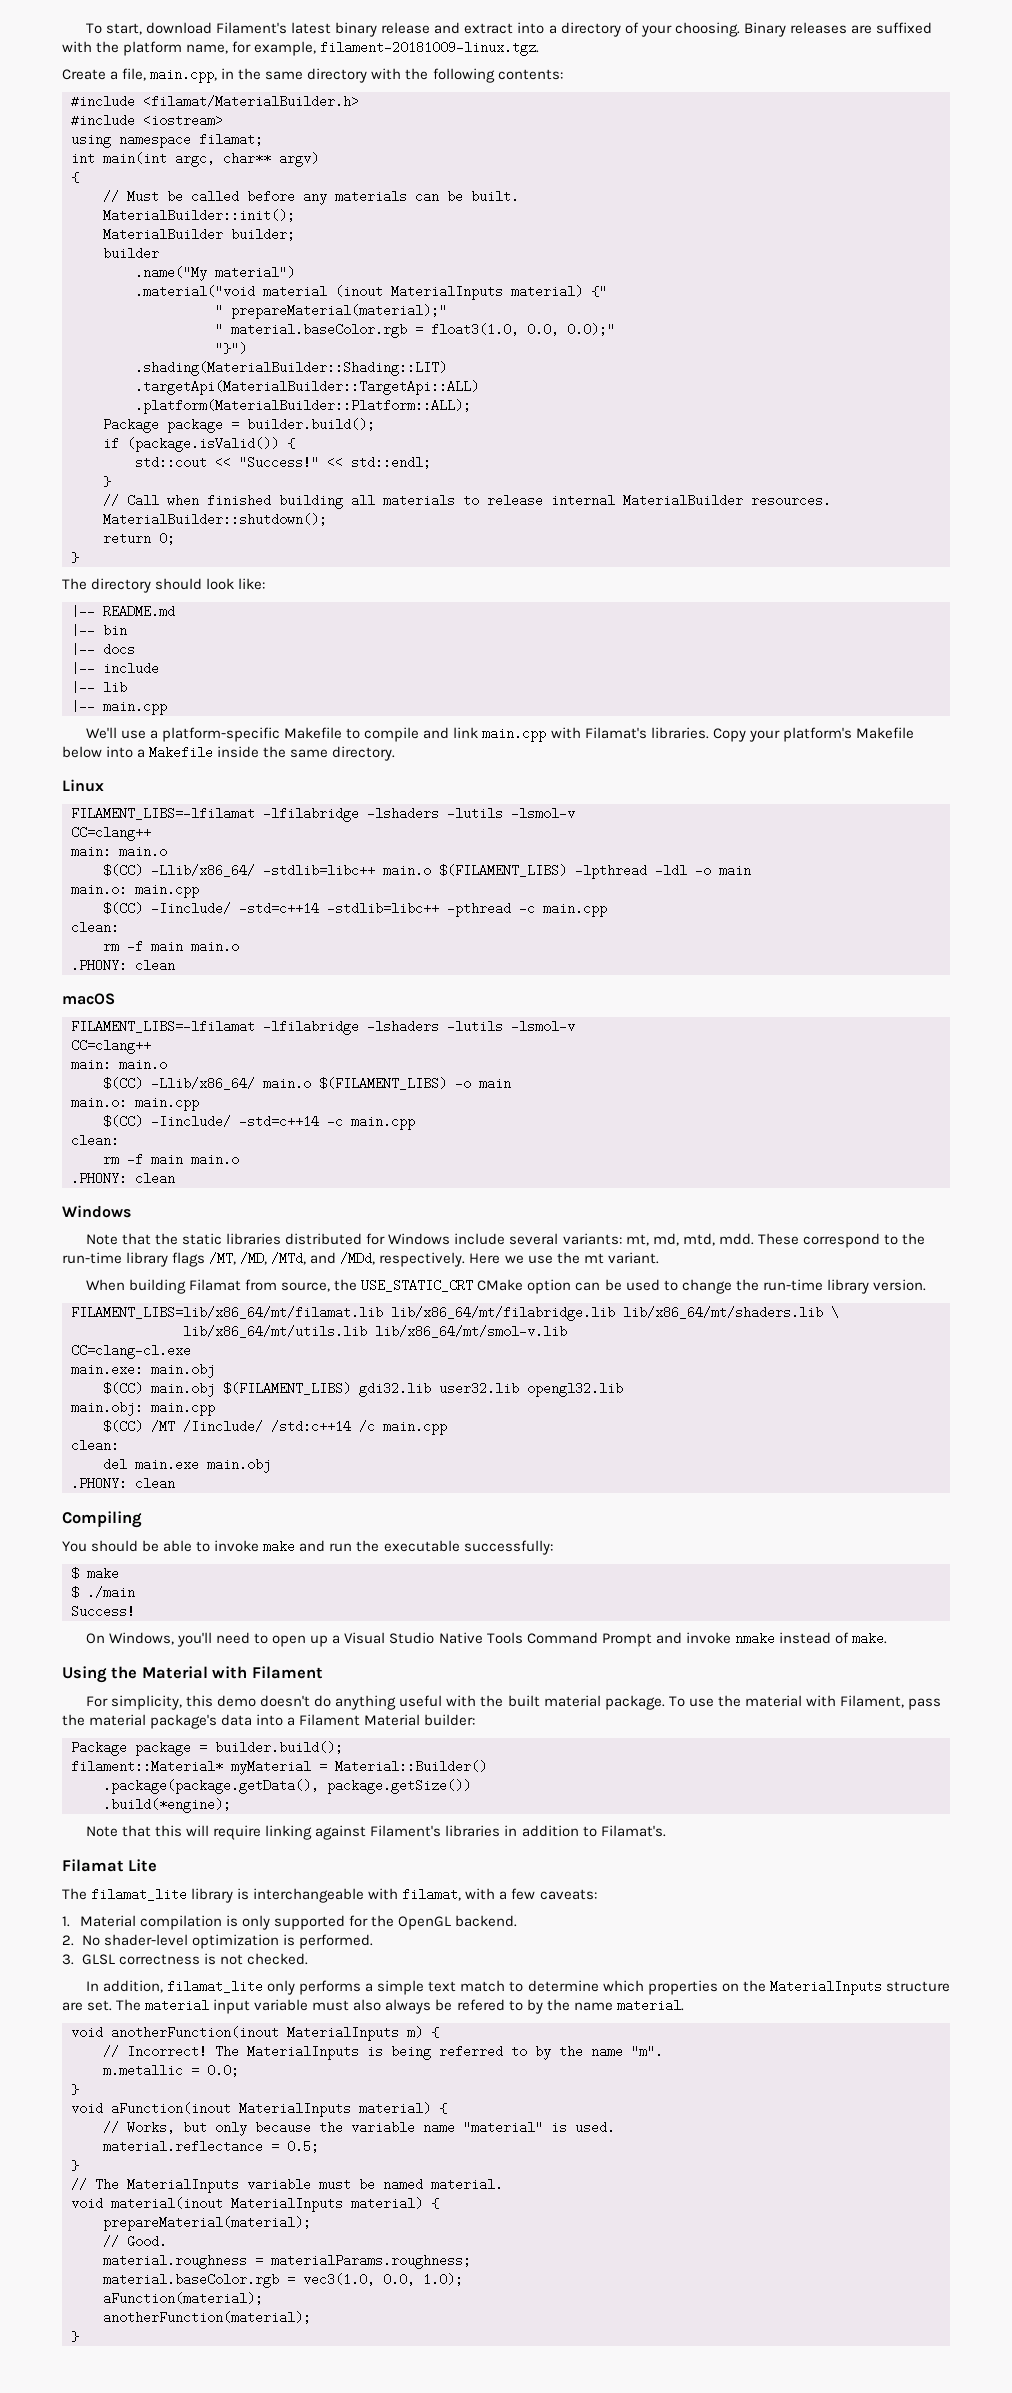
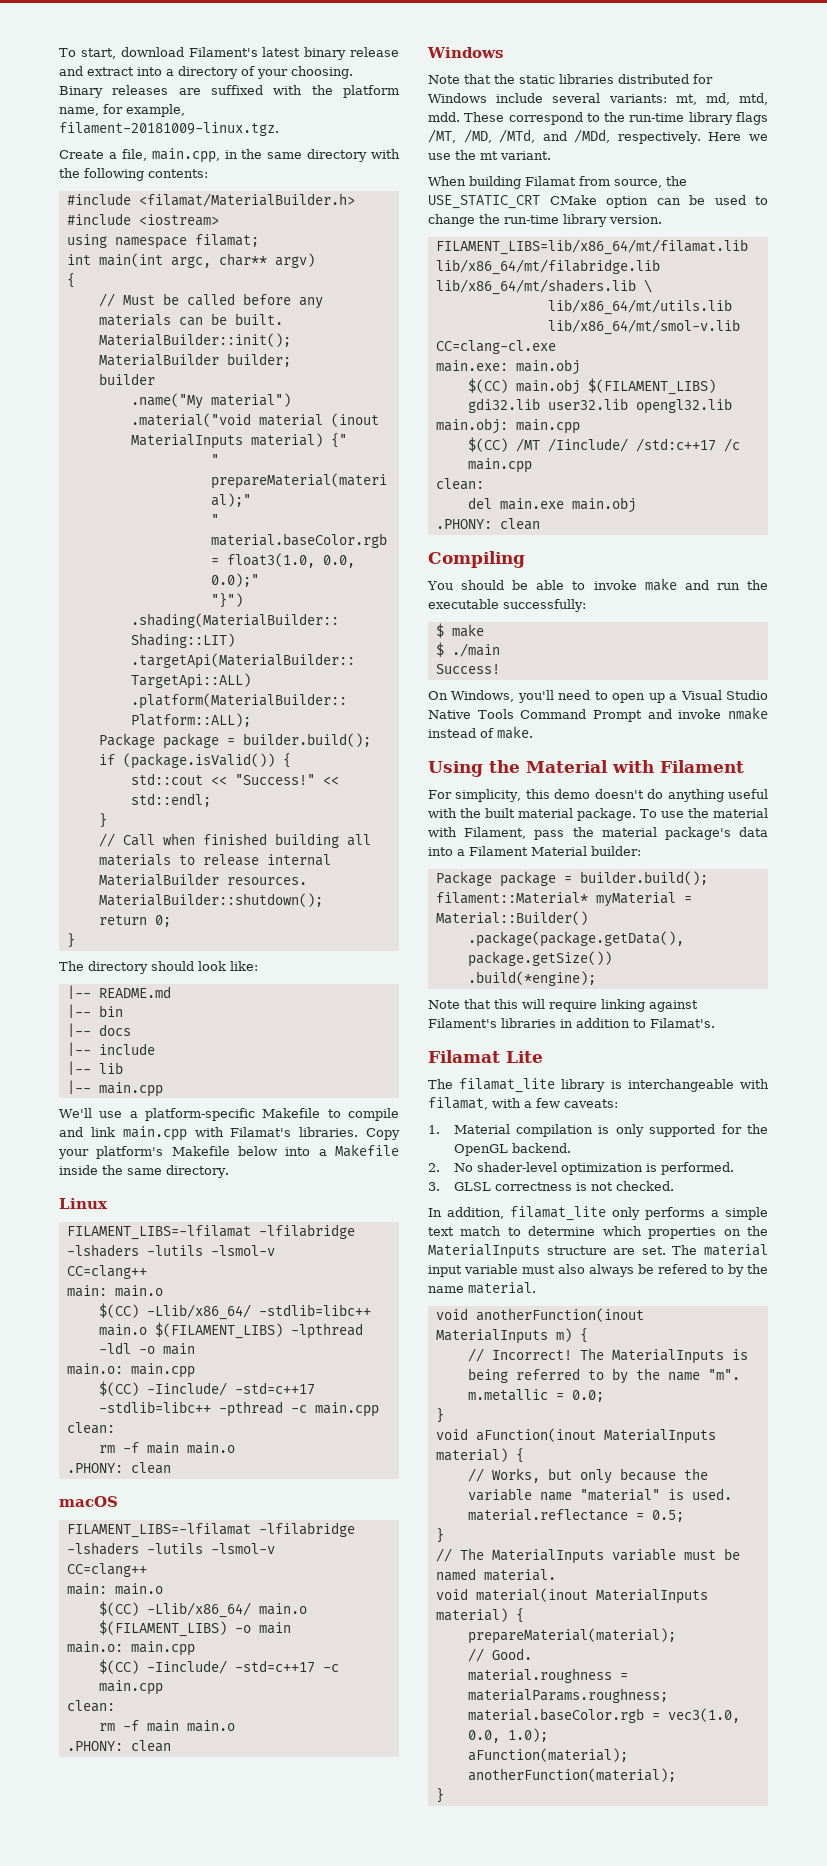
[239,902,319,915] -std=c++14 -> [234,1382,315,1395] -std=c++17
[239,1115,319,1128] -std=c++14 -> [234,1660,315,1673] -std=c++17
[271,1420,351,1433] /std:c++14 -> [635,438,716,452] /std:c++17

